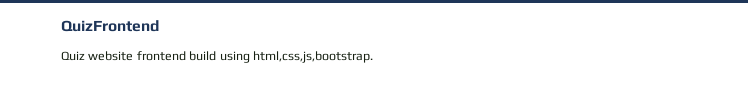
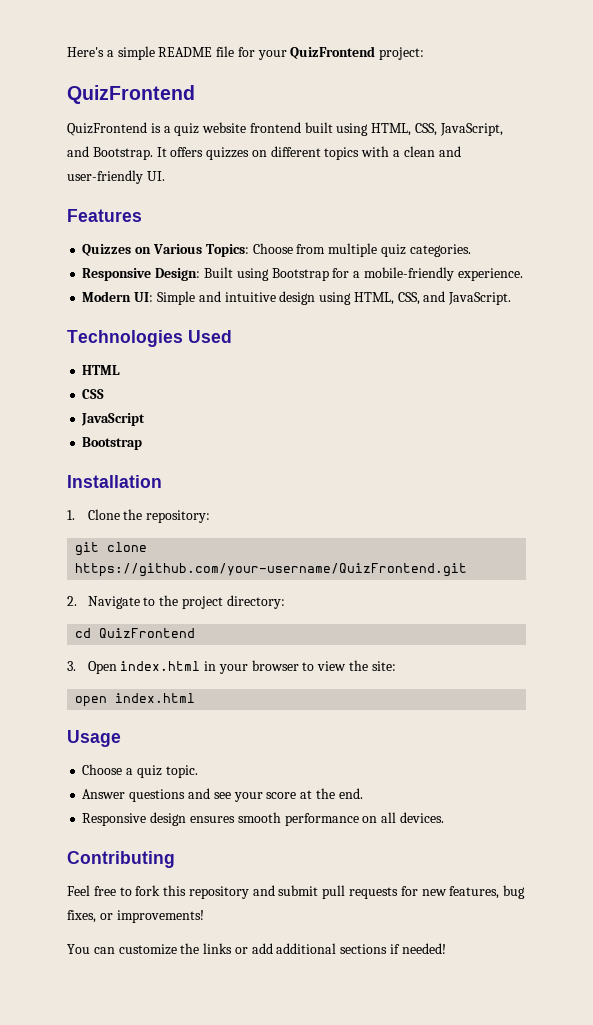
[61,20,159,32] [61,51,373,63] QuizFrontend // Quiz website frontend build using html,css,js,bootstrap. -> [67,46,425,60] [67,85,195,104] [67,122,503,136] [67,146,461,160] [67,170,165,184] [67,209,142,222] [82,243,471,257] [82,267,523,281] [82,291,512,305] [67,330,232,347] [82,365,121,375] [82,389,105,399] [81,413,146,426] [82,437,143,450] [67,475,162,488] [67,509,211,523] [75,542,148,556] [75,563,468,577] [67,595,285,609] [75,628,196,638] [67,660,396,674] [75,693,196,707] [67,730,121,747] [82,764,198,778] [82,788,363,802] [82,812,444,826] [67,851,175,868] [67,885,526,899] [67,910,204,923] [67,943,446,955] Here's a simple README file for your QuizFrontend project: // QuizFrontend // QuizFrontend is a quiz website frontend built using HTML, CSS, JavaScript, and Bootstrap. It offers quizzes on different topics with a clean and user-friendly UI. // Features // Quizzes on Various Topics: Choose from multiple quiz categories. // Responsive Design: Built using Bootstrap for a mobile-friendly experience. // Modern UI: Simple and intuitive design using HTML, CSS, and JavaScript. // Technologies Used // HTML // CSS // JavaScript // Bootstrap // Installation // 1. Clone the repository: // git clone https://github.com/your-username/QuizFrontend.git // 2. Navigate to the project directory: // cd QuizFrontend // 3. Open index.html in your browser to view the site: // open index.html // Usage // Choose a quiz topic. // Answer questions and see your score at the end. // Responsive design ensures smooth performance on all devices. // Contributing // Feel free to fork this repository and submit pull requests for new features, bug fixes, or improvements! // You can customize the links or add additional sections if needed!

